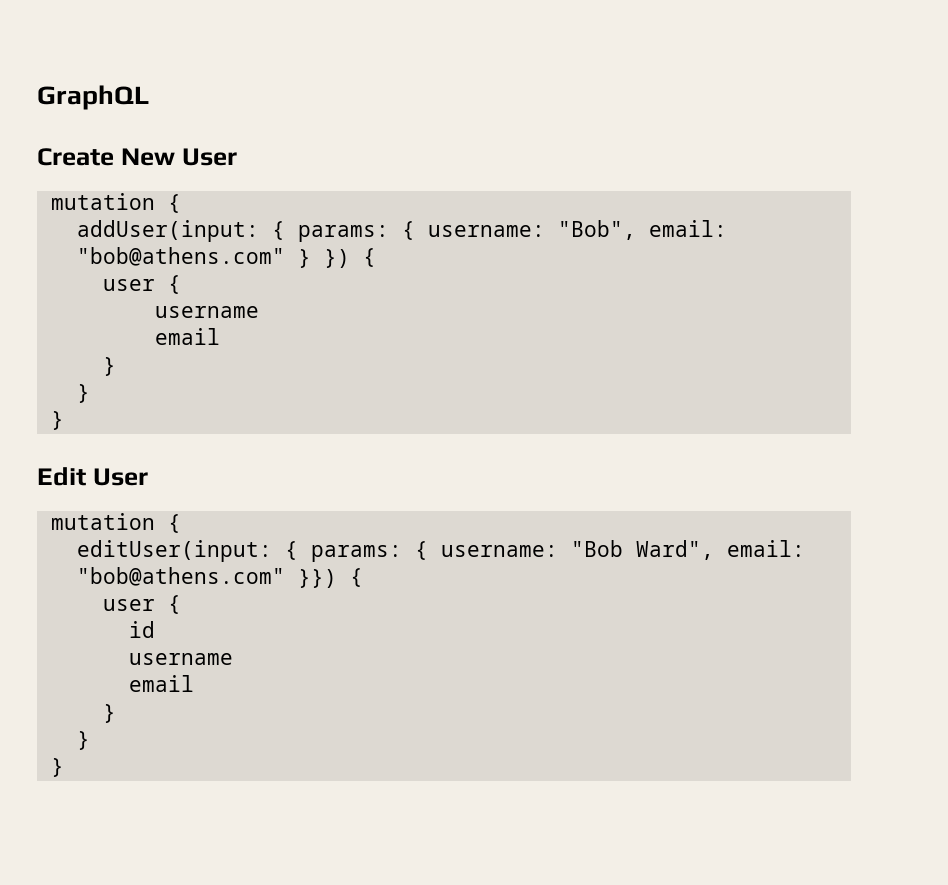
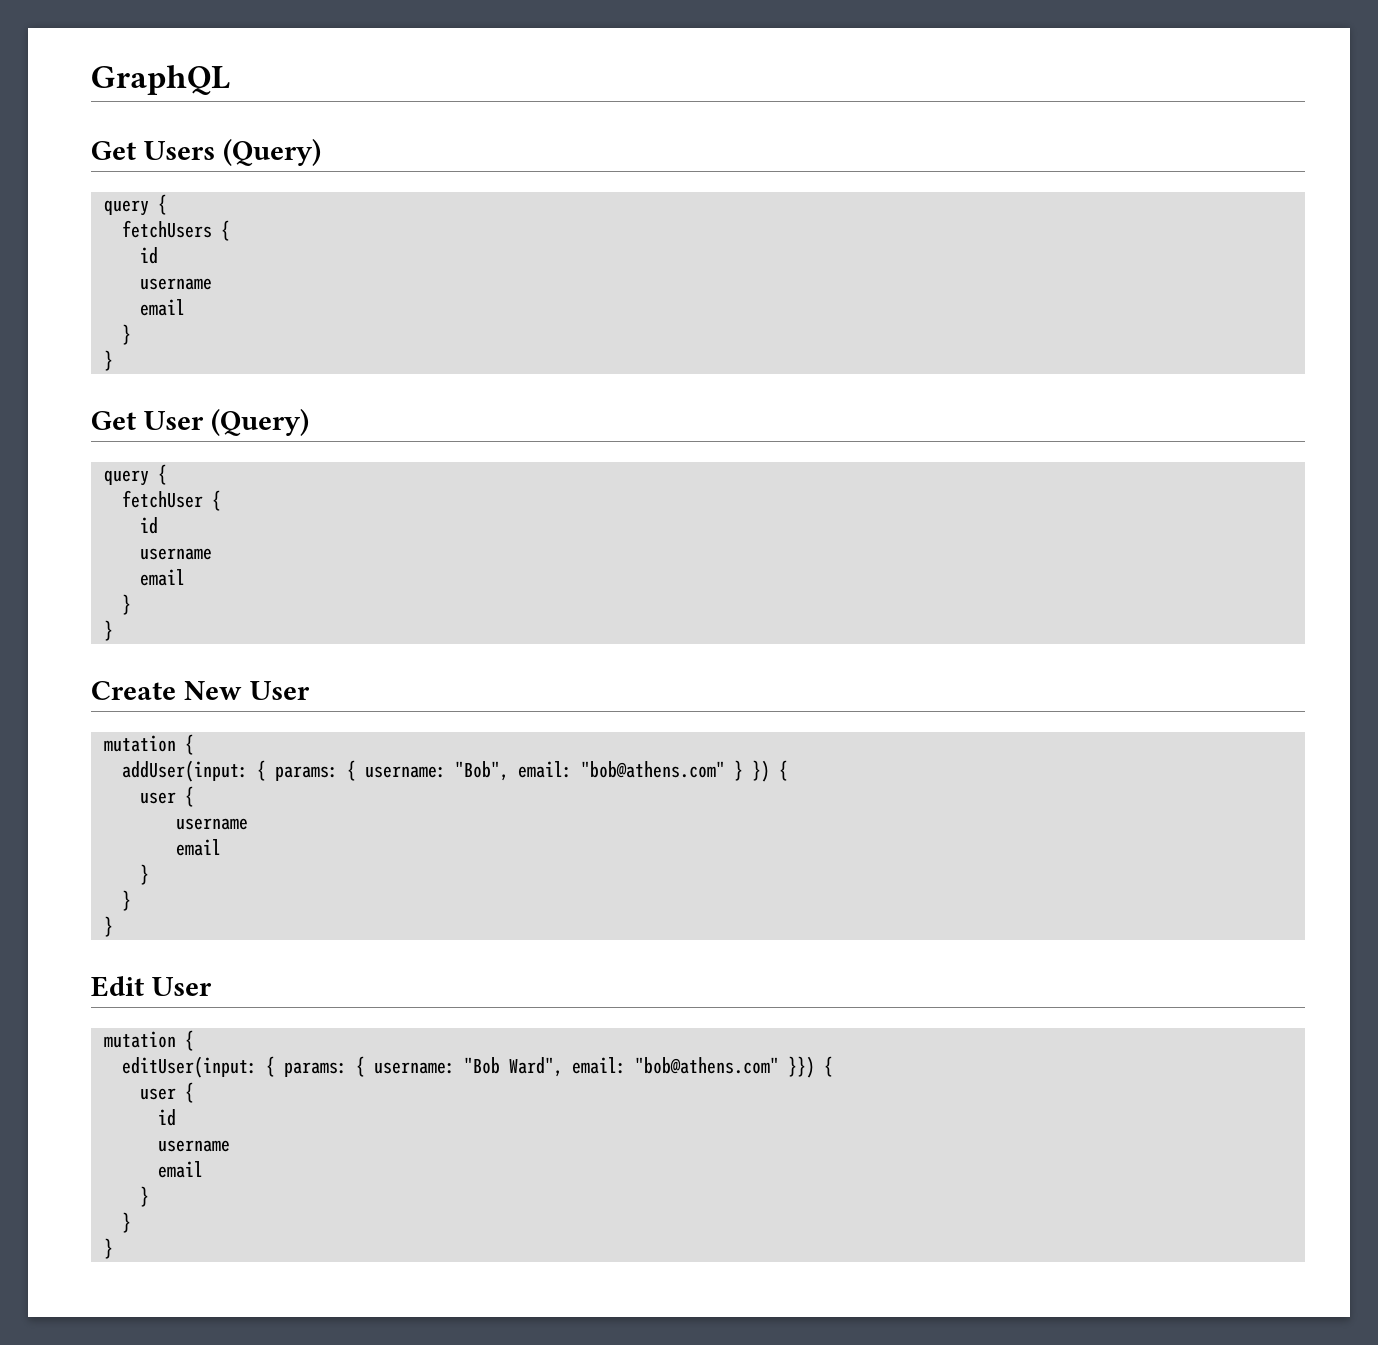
(149, 97) none -> [91,138,321,166] [103,194,167,216] [121,220,230,241] [139,247,158,264] [139,278,212,290] [139,299,185,316] [121,324,131,345] [103,350,113,371] [91,408,309,436] [103,464,167,486] [121,490,221,511] [139,517,158,534] [139,548,212,560] [139,569,185,586] [121,594,131,615] [103,620,113,641] // Get Users (Query) // query { // fetchUsers { // id // username // email // } // } // Get User (Query) // query { // fetchUser { // id // username // email // } // }

